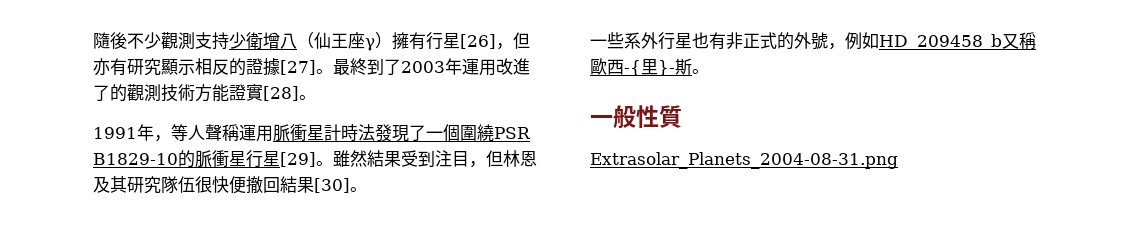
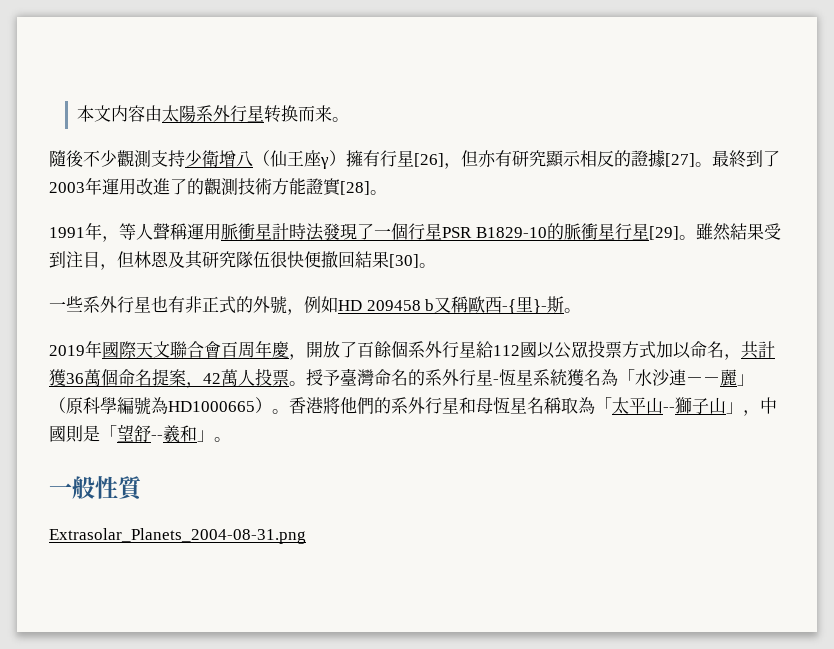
(93, 40) none -> [76,105,349,123] 本文内容由太陽系外行星转换而来。 //
[460,124,494,141] 圍繞 -> [408,223,442,240] 行星
(709, 71) none -> [49,340,775,360] [49,368,754,388] [49,397,777,416] [49,424,231,443] // 2019年國際天文聯合會百周年慶，開放了百餘個系外行星給112國以公眾投票方式加以命名，共計獲36萬個命名提案，42萬人投票。授予臺灣命名的系外行星-恆星系統獲名為「水沙連－－麗」（原科學編號為HD1000665）。香港將他們的系外行星和母恆星名稱取為「太平山--獅子山」，中國則是「望舒--羲和」。

